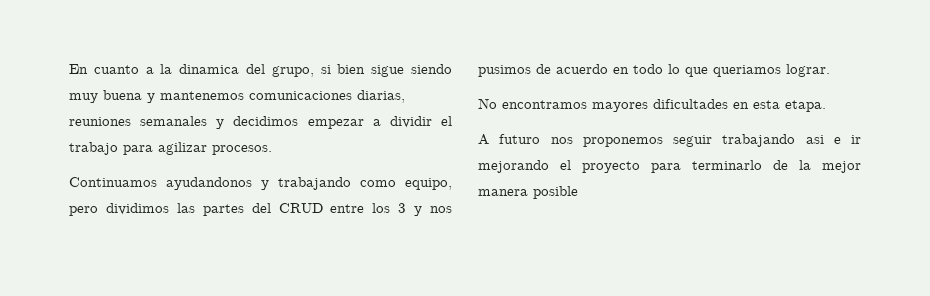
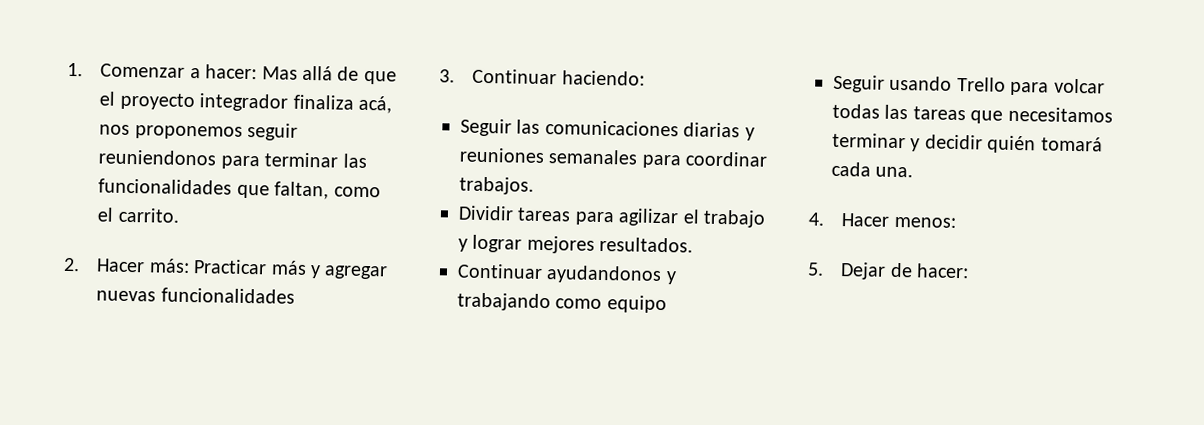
[69,64,453,77] [69,90,405,103] [69,116,453,129] [69,142,272,155] [69,177,452,190] [69,203,452,216] [478,64,830,77] [478,98,826,112] [478,134,861,147] [478,160,861,173] [478,186,578,199] En cuanto a la dinamica del grupo, si bien sigue siendo muy buena y mantenemos comunicaciones diarias, reuniones semanales y decidimos empezar a dividir el trabajo para agilizar procesos. // Continuamos ayudandonos y trabajando como equipo, pero dividimos las partes del CRUD entre los 3 y nos pusimos de acuerdo en todo lo que queriamos lograr. // No encontramos mayores dificultades en esta etapa. // A futuro nos proponemos seguir trabajando asi e ir mejorando el proyecto para terminarlo de la mejor manera posible -> [67,62,397,85] [99,91,392,114] [99,122,299,141] [98,149,367,170] [98,178,381,200] [97,207,180,223] [63,257,389,280] [96,287,295,304] [439,68,645,86] [460,118,755,141] [459,147,769,169] [459,176,534,195] [458,205,766,228] [458,234,694,254] [457,263,677,285] [457,292,667,314] [833,74,1105,96] [832,103,1113,124] [832,132,1103,154] [831,161,914,178] [808,212,956,228] [807,262,970,280] 1. Comenzar a hacer: Mas allá de que el proyecto integrador finaliza acá, nos proponemos seguir reuniendonos para terminar las funcionalidades que faltan, como el carrito. // 2. Hacer más: Practicar más y agregar nuevas funcionalidades // 3. Continuar haciendo: // Seguir las comunicaciones diarias y reuniones semanales para coordinar trabajos. // Dividir tareas para agilizar el trabajo y lograr mejores resultados. // Continuar ayudandonos y trabajando como equipo // Seguir usando Trello para volcar todas las tareas que necesitamos terminar y decidir quién tomará cada una. // 4. Hacer menos: // 5. Dejar de hacer:

